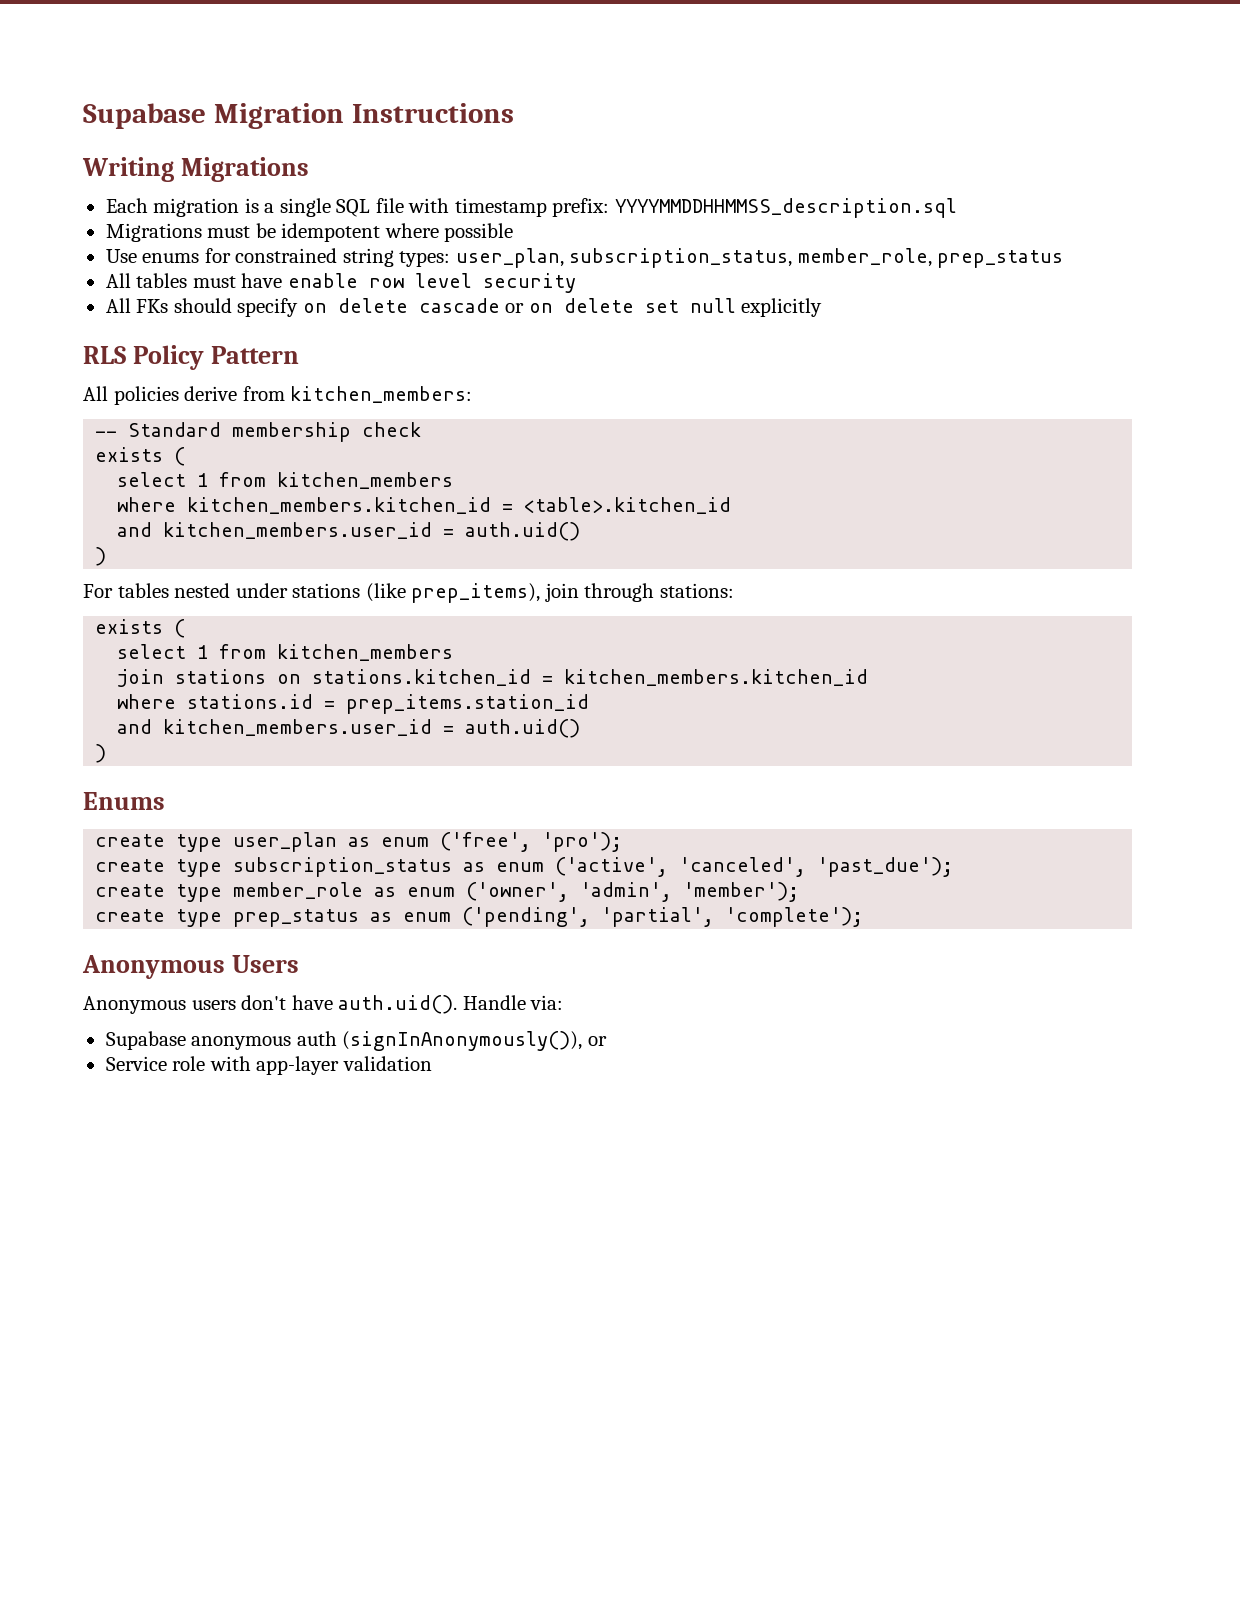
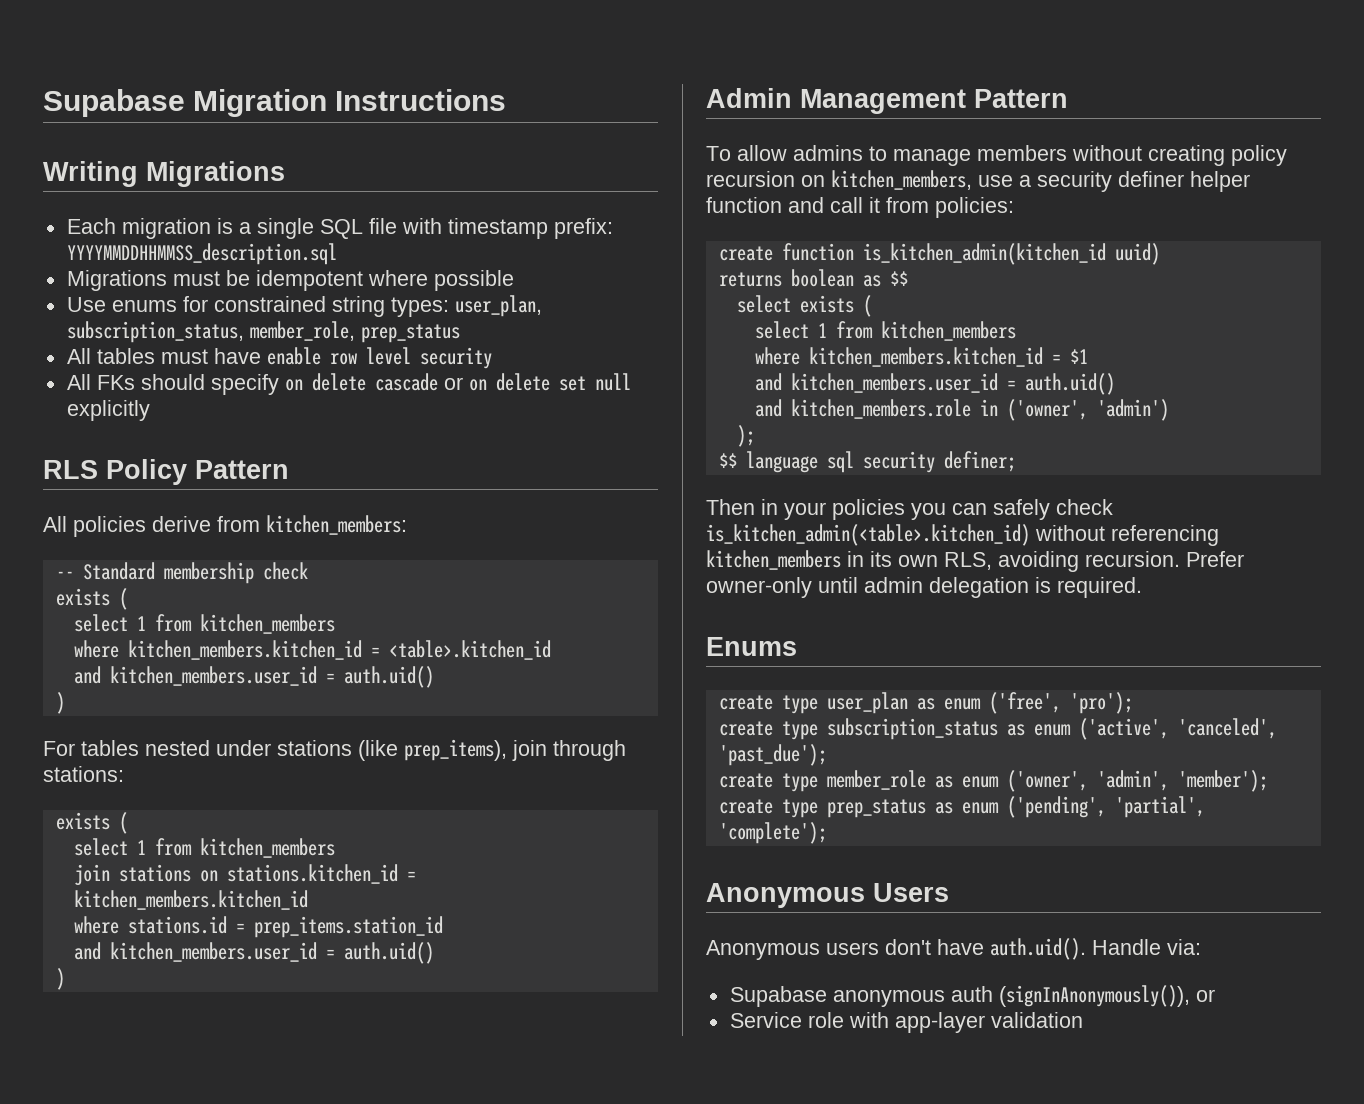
(107, 753) none -> [706,88,1068,114] [706,145,1287,166] [706,170,1250,192] [706,197,1014,218] [718,243,1160,265] [718,269,908,287] [736,295,872,317] [754,321,1016,341] [754,347,1088,367] [754,373,1115,395] [754,399,1169,421] [736,425,755,447] [718,451,1016,473] [706,499,1113,520] [706,524,1219,546] [706,550,1244,572] [706,577,1142,598] // Admin Management Pattern // To allow admins to manage members without creating policy recursion on kitchen_members, use a security definer helper function and call it from policies: // create function is_kitchen_admin(kitchen_id uuid) // returns boolean as $$ // select exists ( // select 1 from kitchen_members // where kitchen_members.kitchen_id = $1 // and kitchen_members.user_id = auth.uid() // and kitchen_members.role in ('owner', 'admin') // ); // $$ language sql security definer; // Then in your policies you can safely check is_kitchen_admin(<table>.kitchen_id) without referencing kitchen_members in its own RLS, avoiding recursion. Prefer owner-only until admin delegation is required.

